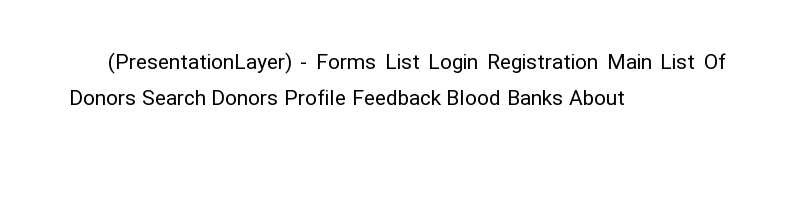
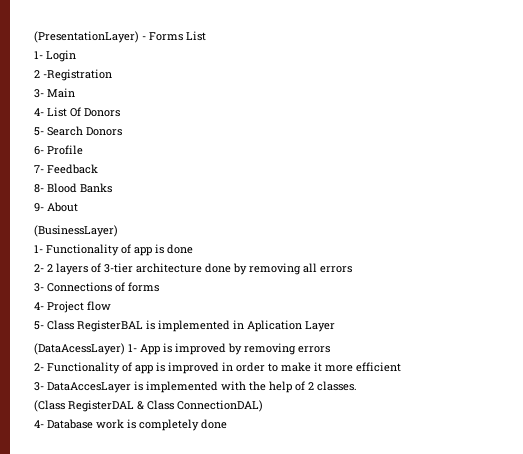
(420, 61) none -> [34,51,43,59] // 1-
[486,54,598,73] Registration -> [34,69,112,81] [34,89,44,98] // 2 -Registration // 3-
(652, 61) none -> [34,108,44,116] // 4-
(136, 97) none -> [34,127,44,136] // 5-
(279, 97) none -> [34,146,44,155] // 6-
(347, 97) none -> [34,165,44,173] // 7-
(442, 97) none -> [34,184,44,193] // 8-
(564, 97) none -> [34,203,44,212] // 9-
(625, 97) none -> [34,225,118,237] [34,244,193,256] [34,263,352,275] [34,282,159,292] [34,301,111,313] [34,320,335,332] [34,343,330,355] [34,362,401,374] [34,381,357,393] [34,400,263,412] [34,419,227,431] // (BusinessLayer) // 1- Functionality of app is done // 2- 2 layers of 3-tier architecture done by removing all errors // 3- Connections of forms // 4- Project flow // 5- Class RegisterBAL is implemented in Aplication Layer // (DataAcessLayer) 1- App is improved by removing errors // 2- Functionality of app is improved in order to make it more efficient // 3- DataAccesLayer is implemented with the help of 2 classes. // (Class RegisterDAL & Class ConnectionDAL) // 4- Database work is completely done

